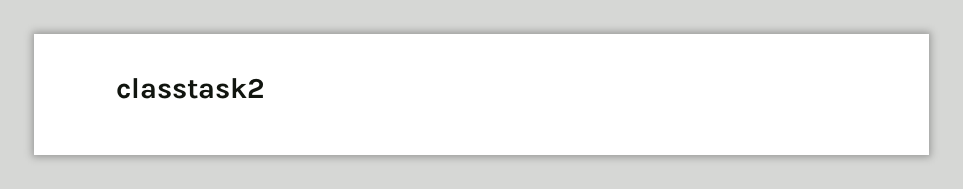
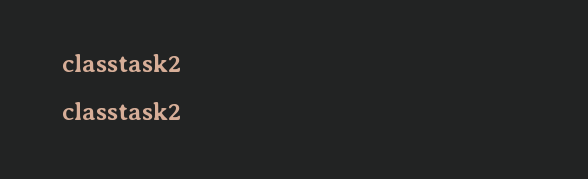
[116,78,265,99] classtask2 -> [62,54,181,72] [62,102,181,120] classtask2 // classtask2

